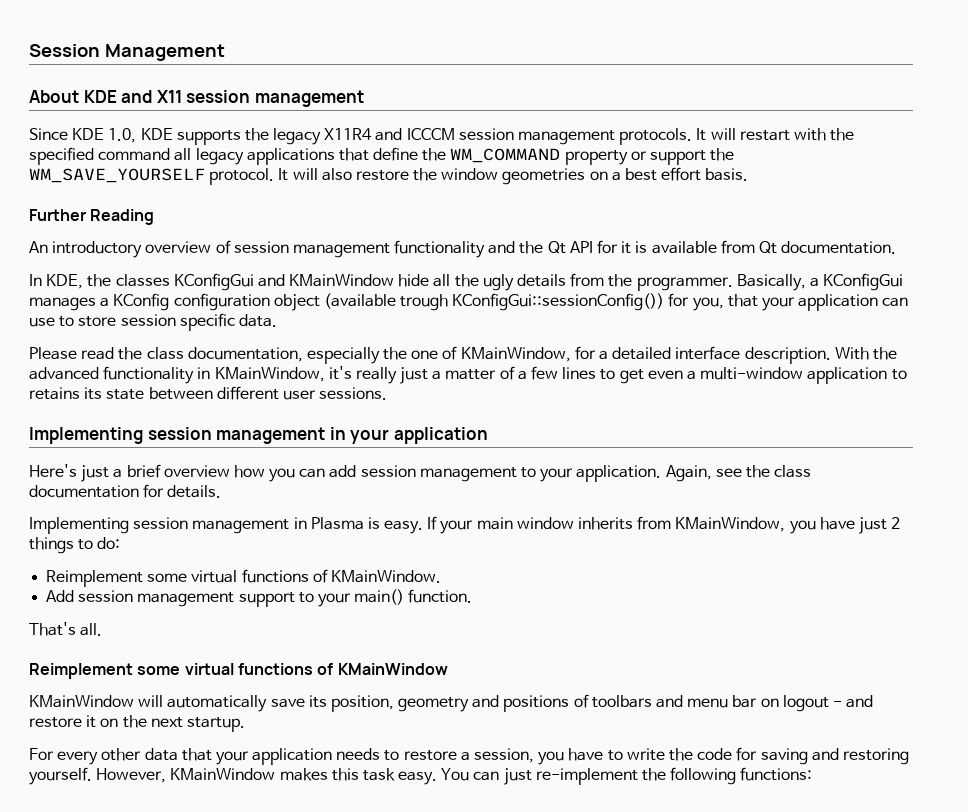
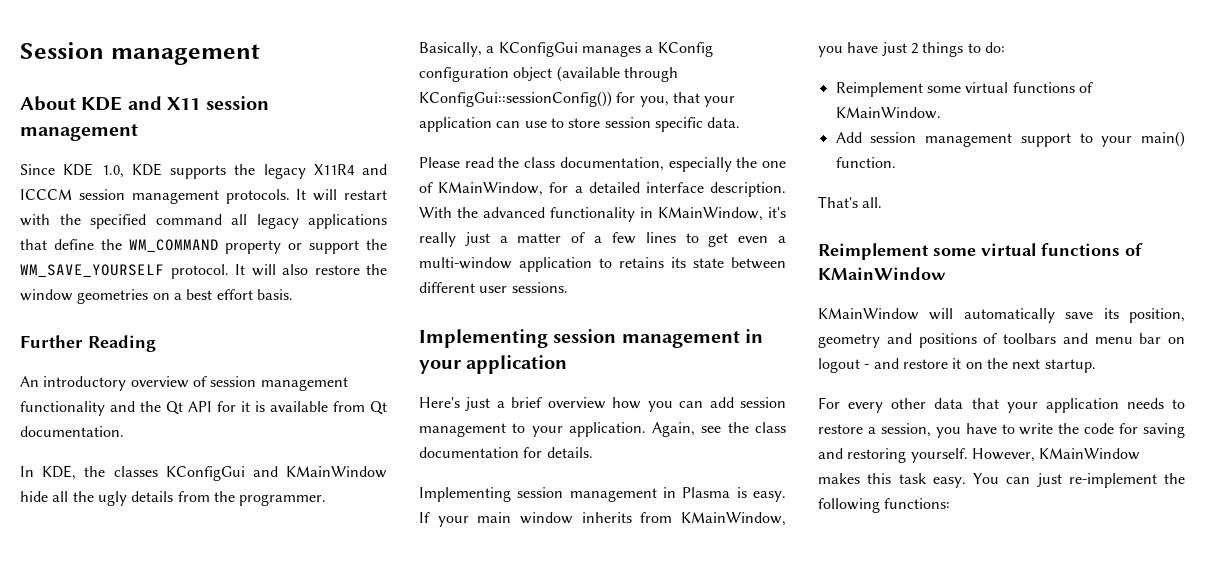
[104,44,225,61] Management -> [110,44,260,65] management
[400,294,449,311] trough -> [623,67,678,82] through

